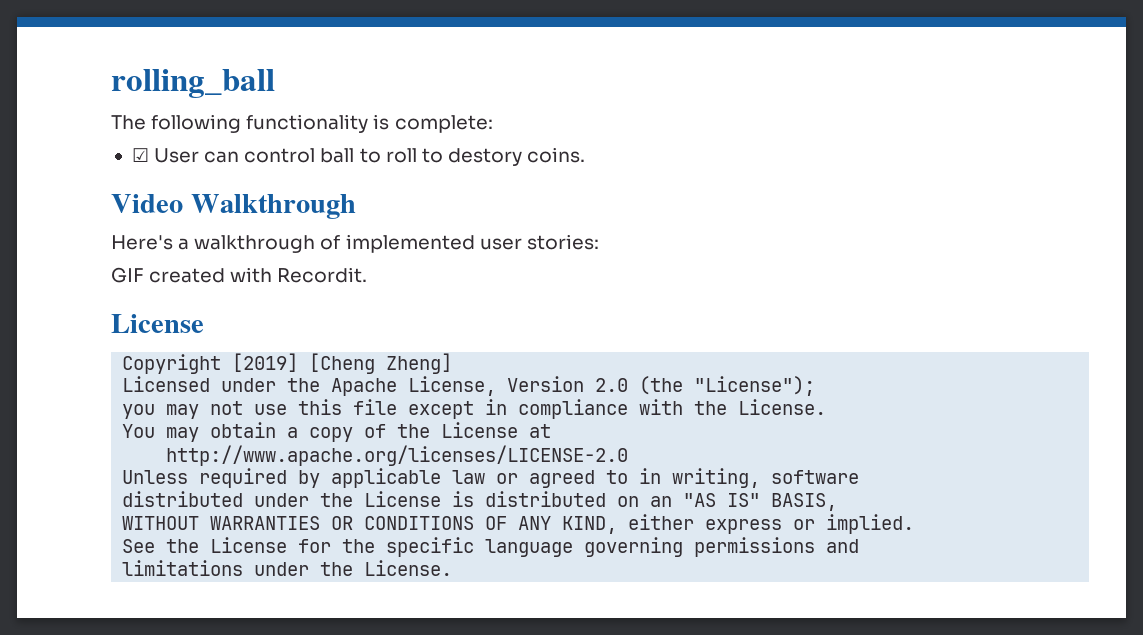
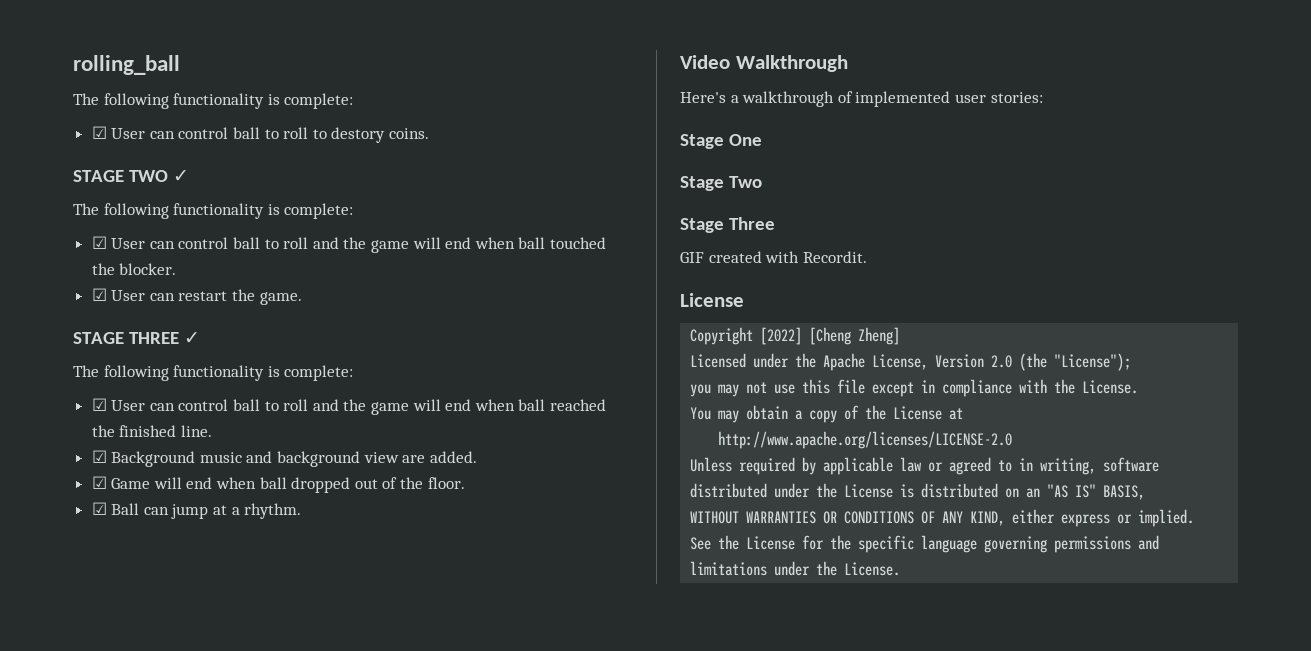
(586, 155) none -> [73,170,190,182] [73,203,354,219] [91,236,606,253] [91,263,177,275] [91,288,302,305] [73,332,201,344] [73,365,354,381] [91,398,606,415] [91,425,212,437] [91,450,477,467] [91,476,465,493] [91,502,302,519] // STAGE TWO ✓ // The following functionality is complete: // ☑ User can control ball to roll and the game will end when ball touched the blocker. // ☑ User can restart the game. // STAGE THREE ✓ // The following functionality is complete: // ☑ User can control ball to roll and the game will end when ball reached the finished line. // ☑ Background music and background view are added. // ☑ Game will end when ball dropped out of the floor. // ☑ Ball can jump at a rhythm.
(599, 242) none -> [680,134,763,149] [680,176,763,191] [680,217,776,233] // Stage One // Stage Two // Stage Three
[232,353,299,372] [2019] -> [760,327,803,345] [2022]

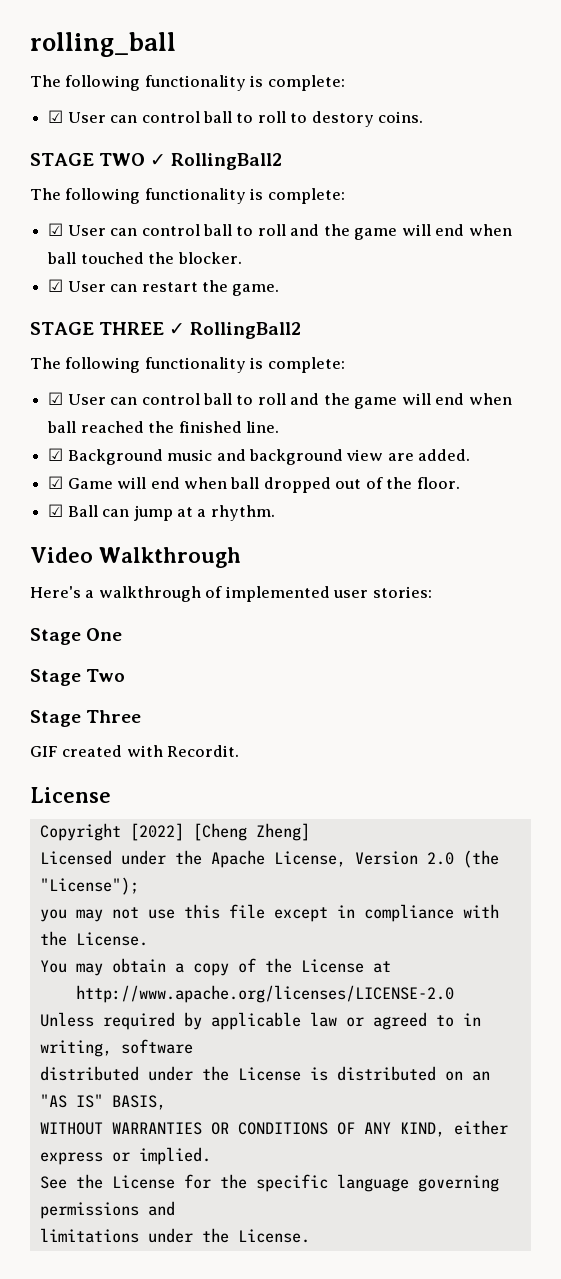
(190, 176) none -> [171,153,283,170] RollingBall2
(201, 338) none -> [190,322,302,339] RollingBall2

